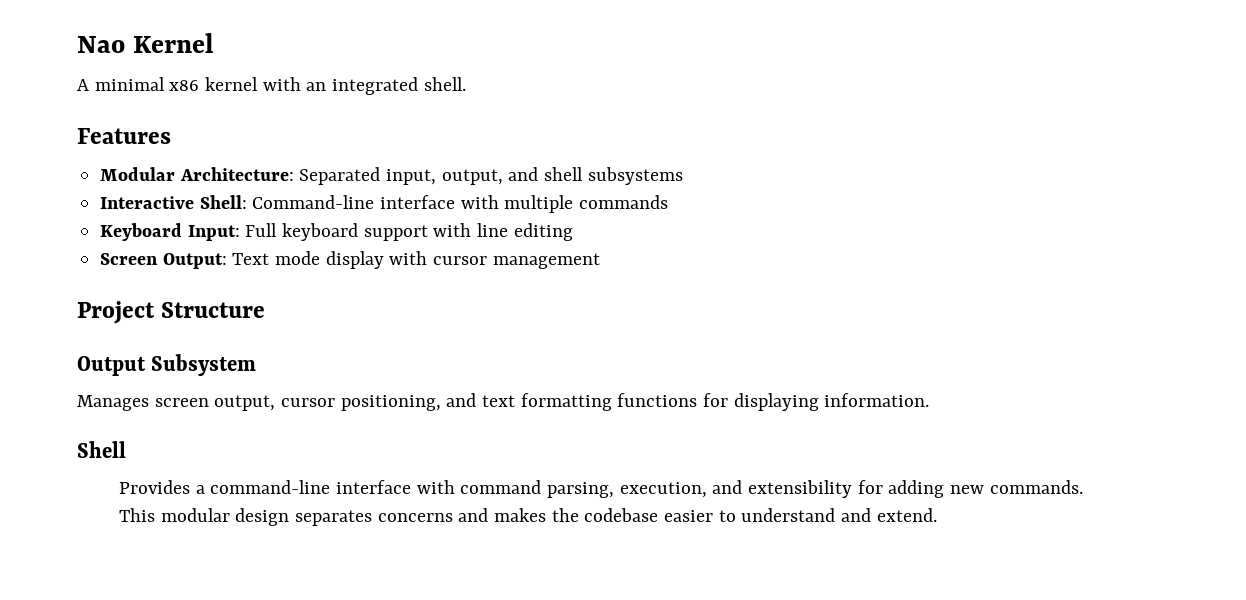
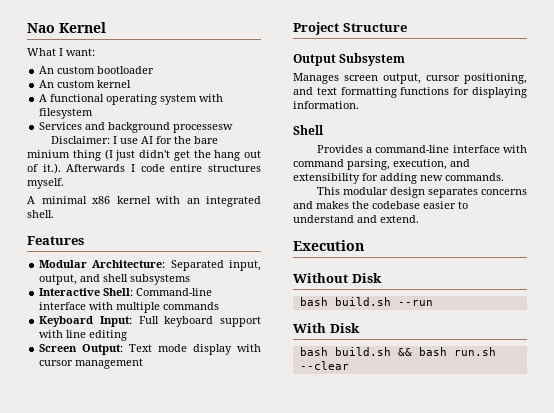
(214, 43) none -> [27,48,95,56] [39,66,155,74] [39,80,132,88] [39,94,224,105] [39,108,94,119] [39,122,234,133] [50,136,218,144] [27,149,261,161] [27,163,261,174] [27,178,64,189] // What I want: // An custom bootloader // An custom kernel // A functional operating system with filesystem // Services and background processesw // Disclaimer: I use AI for the bare minium thing (I just didn't get the hang out of it.). Afterwards I code entire structures myself.
(937, 515) none -> [293,240,364,251] [293,273,382,283] [299,297,433,306] [293,323,360,333] [299,347,496,356] [299,361,349,370] // Execution // Without Disk // bash build.sh --run // With Disk // bash build.sh && bash run.sh --clear

